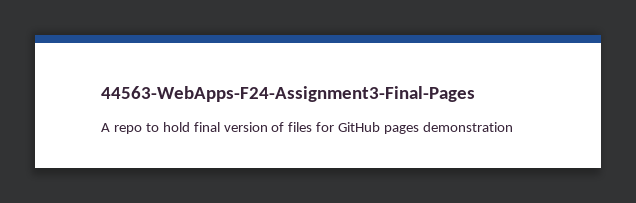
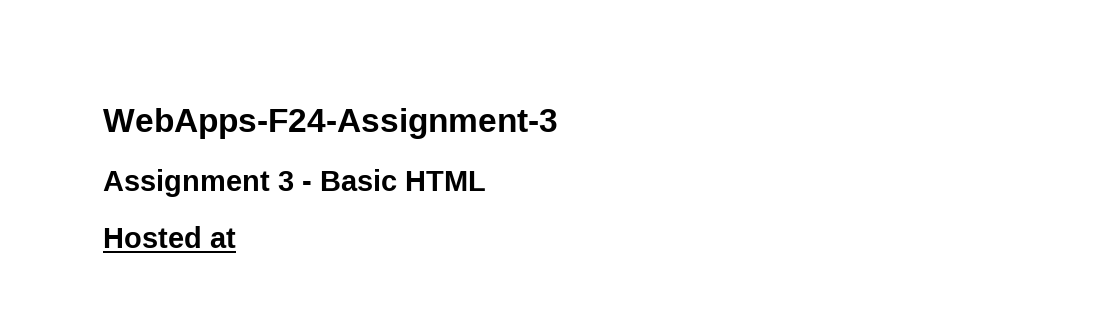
[101,86,475,102] [101,122,514,134] 44563-WebApps-F24-Assignment3-Final-Pages // A repo to hold final version of files for GitHub pages demonstration -> [103,108,558,139] [103,169,486,197] [103,226,236,248] WebApps-F24-Assignment-3 // Assignment 3 - Basic HTML // Hosted at

